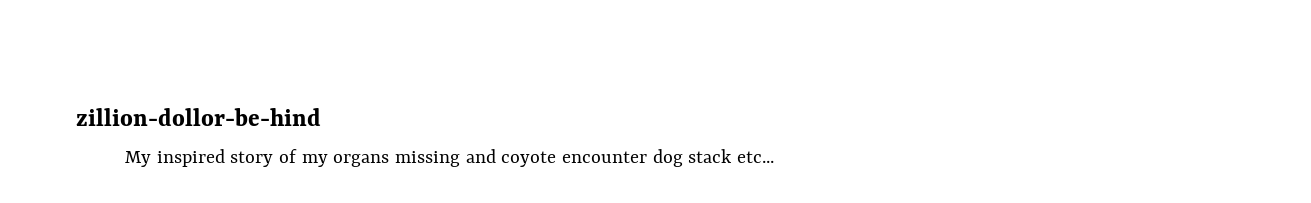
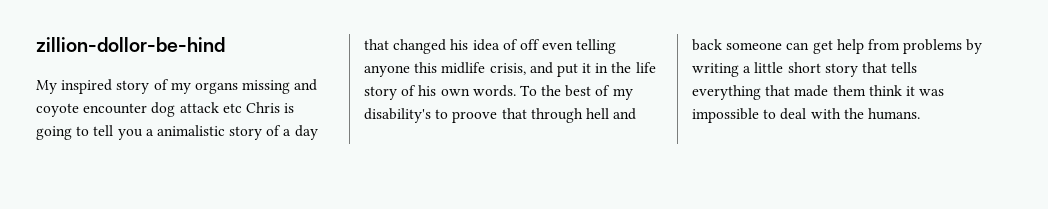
[688,149,774,163] stack etc... -> [179,102,295,113] [36,125,318,140] [364,39,617,54] [364,62,656,77] [364,85,633,100] [364,108,637,123] [692,39,983,54] [692,62,918,77] [692,85,945,100] [692,108,920,123] attack etc Chris is going to tell you a animalistic story of a day that changed his idea of off even telling anyone this midlife crisis, and put it in the life story of his own words. To the best of my disability's to proove that through hell and back someone can get help from problems by writing a little short story that tells everything that made them think it was impossible to deal with the humans.

